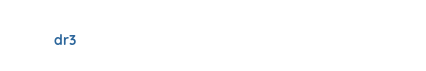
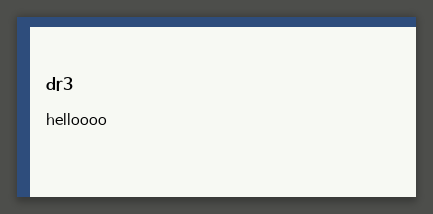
(76, 39) none -> [46,113,107,125] // helloooo

